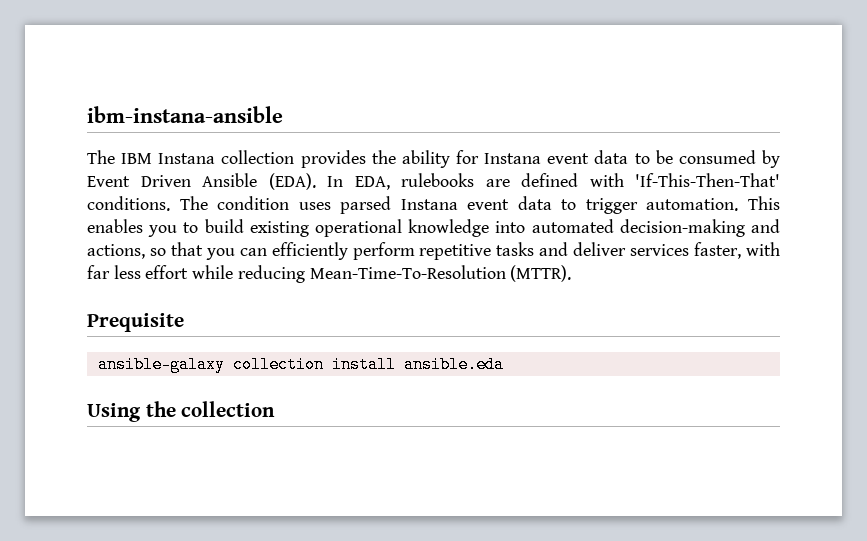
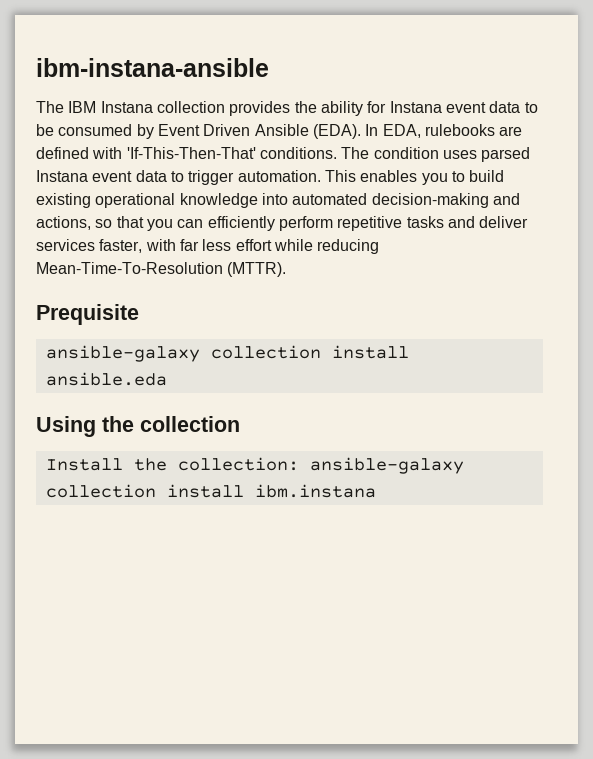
(276, 409) none -> [45,457,464,474] [45,484,376,498] // Install the collection: ansible-galaxy collection install ibm.instana

